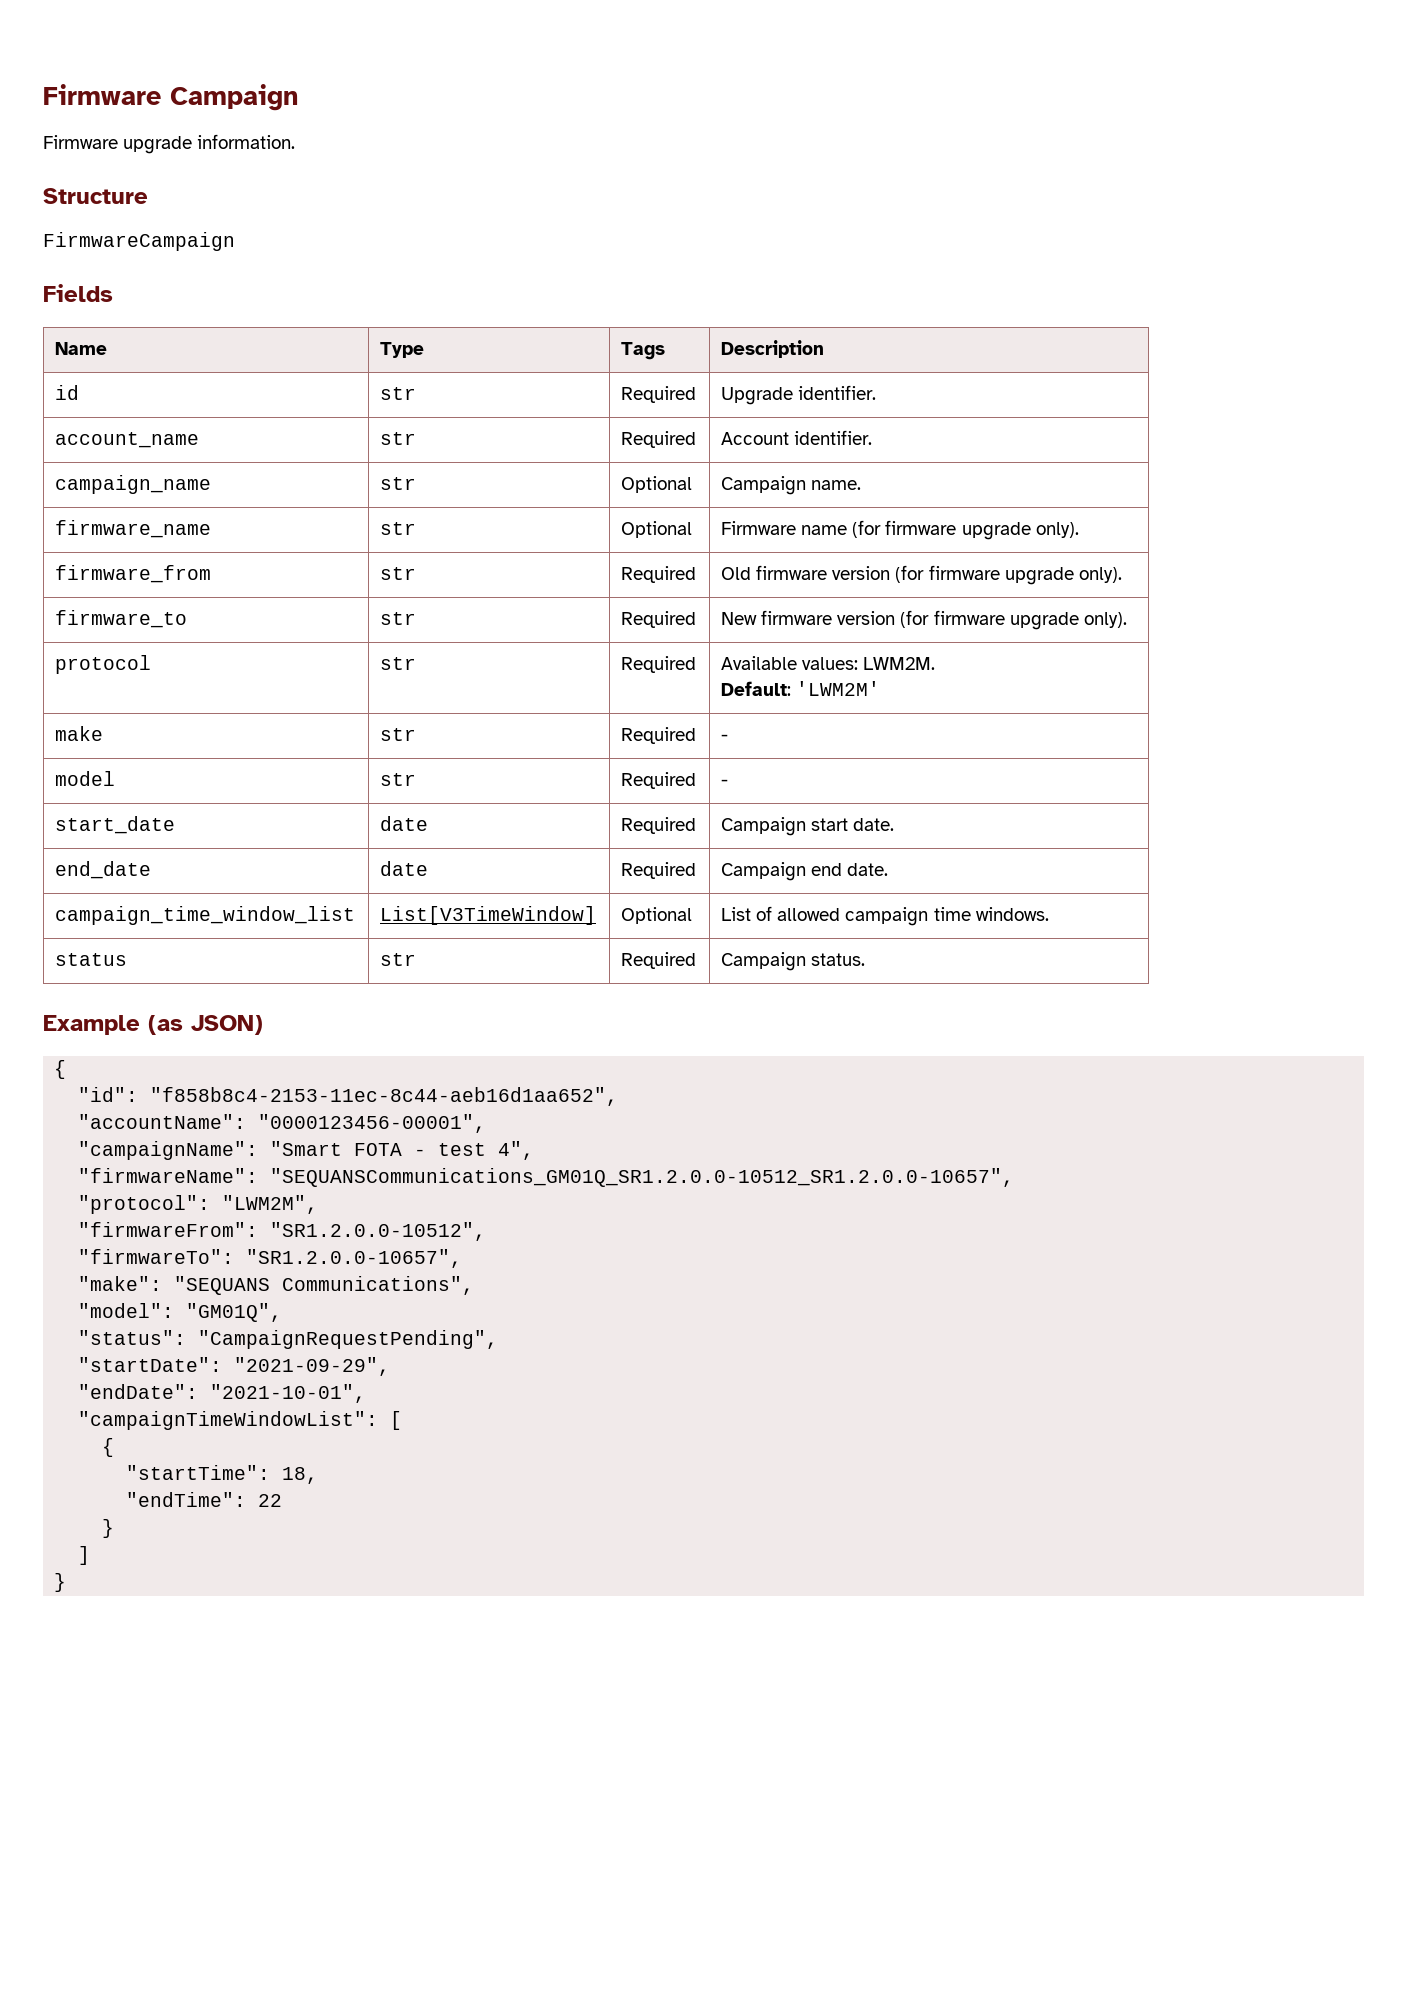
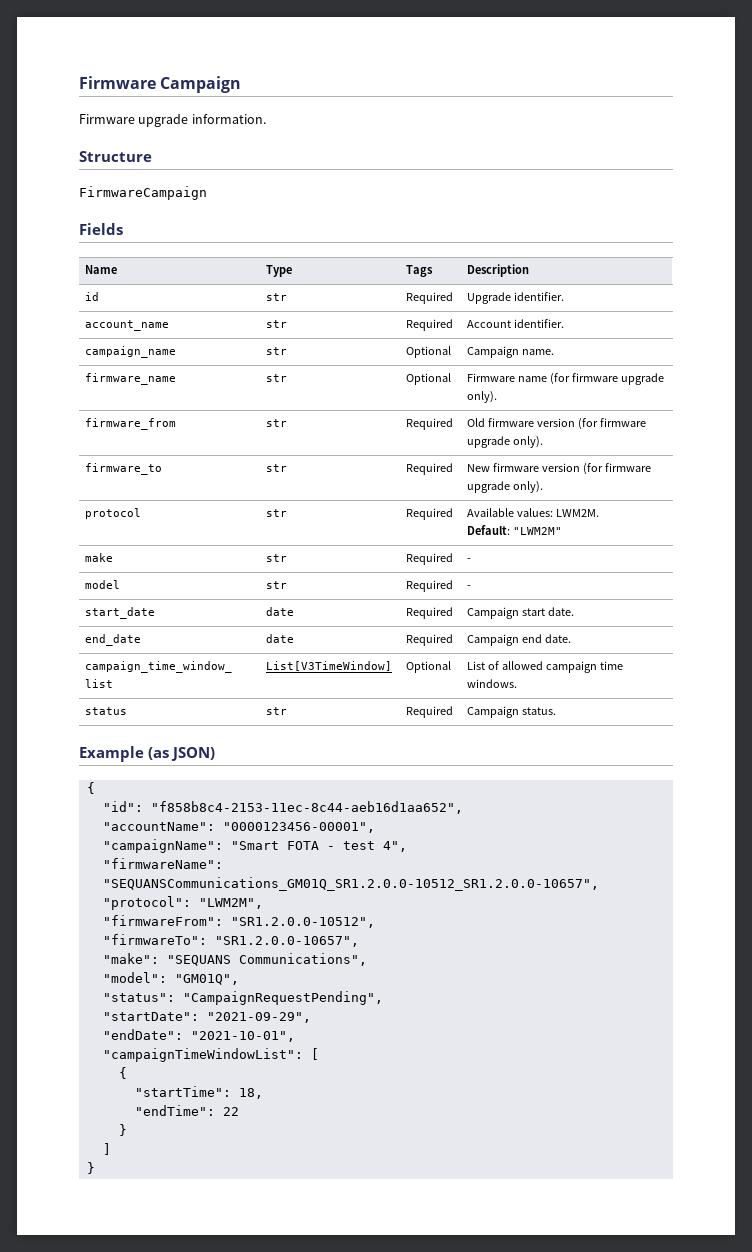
[796,681,881,696] 'LWM2M' -> [513,527,563,535] "LWM2M"

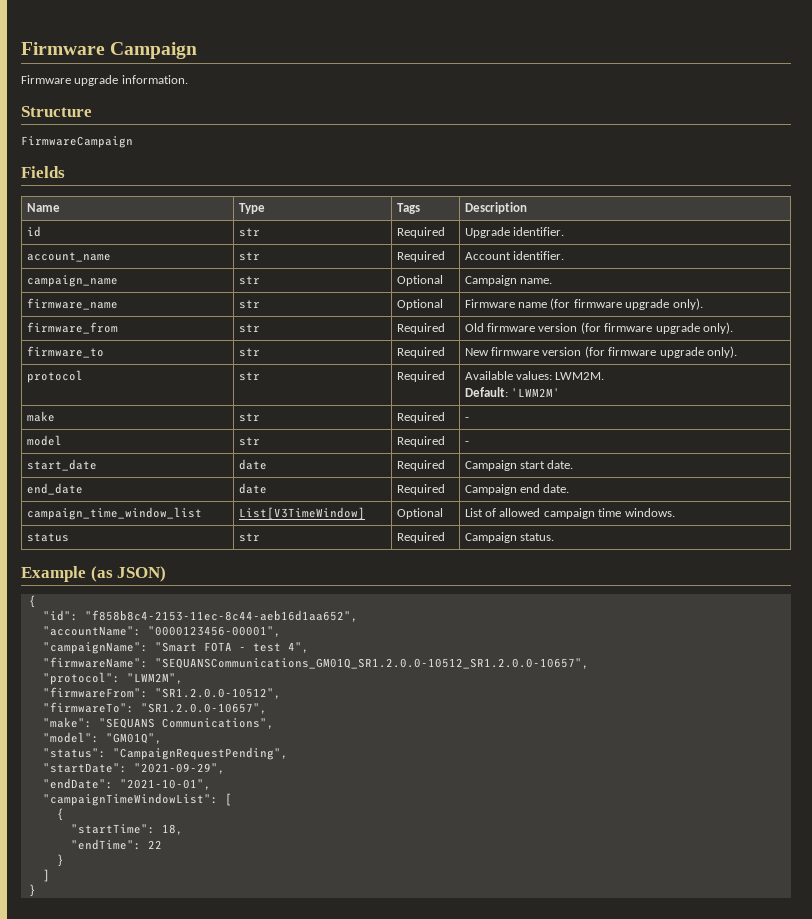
[513,527,563,535] "LWM2M" -> [511,388,561,397] 'LWM2M'

